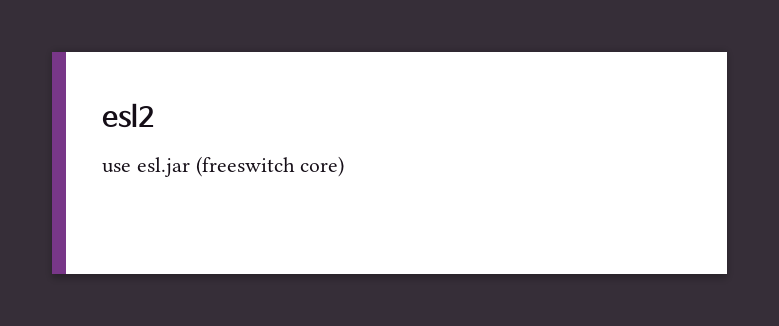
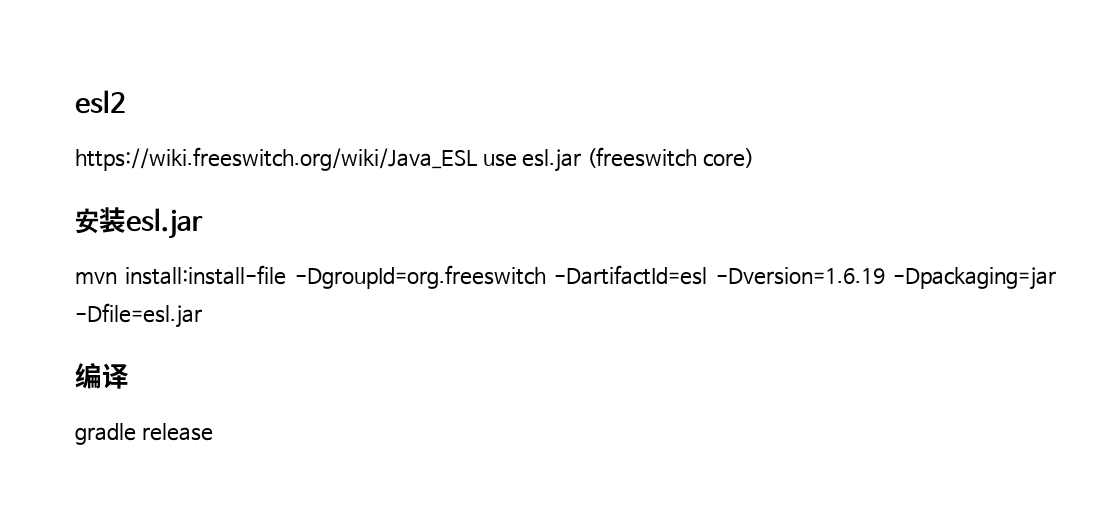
(154, 115) none -> [75,147,477,171] https://wiki.freeswitch.org/wiki/Java_ESL
(345, 166) none -> [75,207,203,239] [75,265,1057,290] [75,303,202,328] [75,363,129,389] [75,423,213,445] // 安装esl.jar // mvn install:install-file -DgroupId=org.freeswitch -DartifactId=esl -Dversion=1.6.19 -Dpackaging=jar -Dfile=esl.jar // 编译 // gradle release

